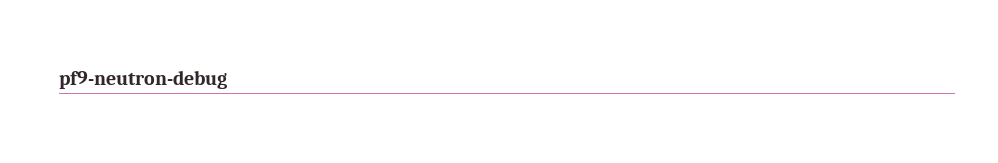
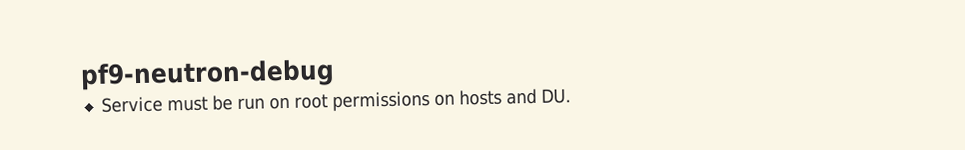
(227, 79) none -> [100,88,571,113] // Service must be run on root permissions on hosts and DU.

